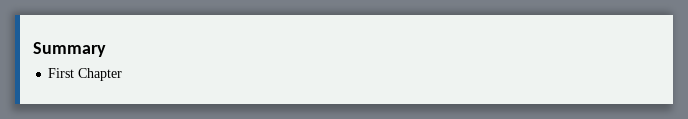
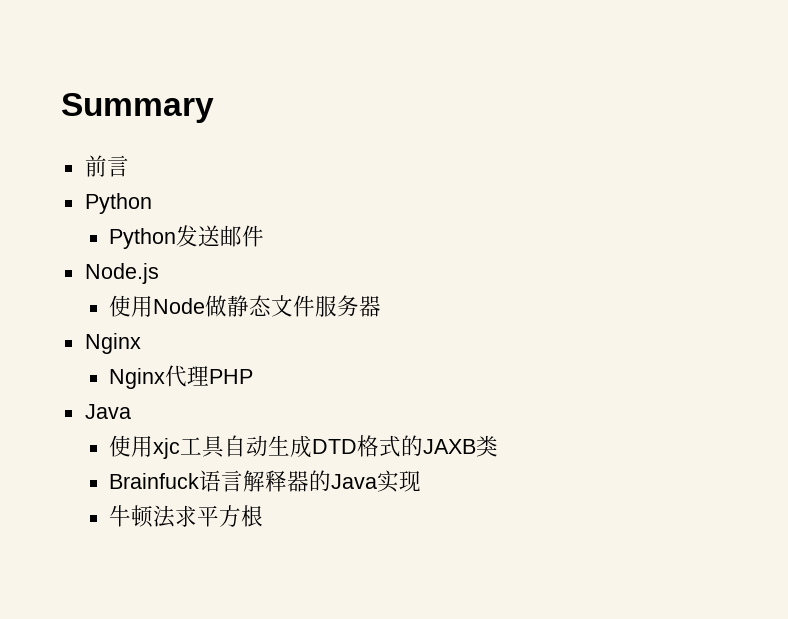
[48,68,123,81] First Chapter -> [84,155,129,177] [84,193,152,214] [109,225,265,249] [84,263,159,284] [109,295,382,317] [84,333,141,354] [109,365,254,389] [84,404,131,419] [109,435,499,459] [109,470,422,493] [109,505,264,528] 前言 // Python // Python发送邮件 // Node.js // 使用Node做静态文件服务器 // Nginx // Nginx代理PHP // Java // 使用xjc工具自动生成DTD格式的JAXB类 // Brainfuck语言解释器的Java实现 // 牛顿法求平方根

